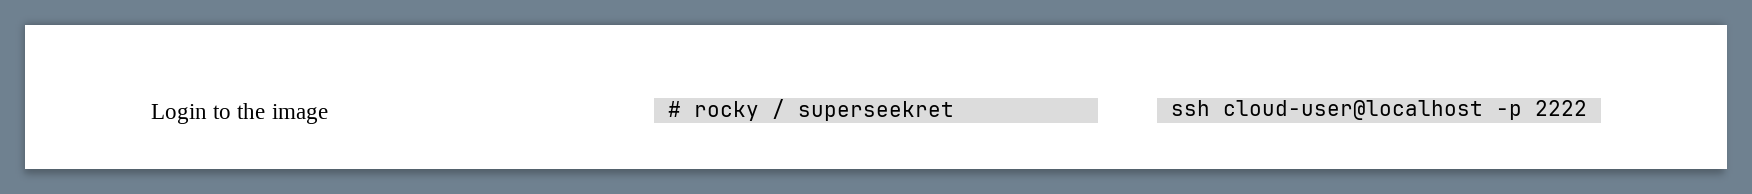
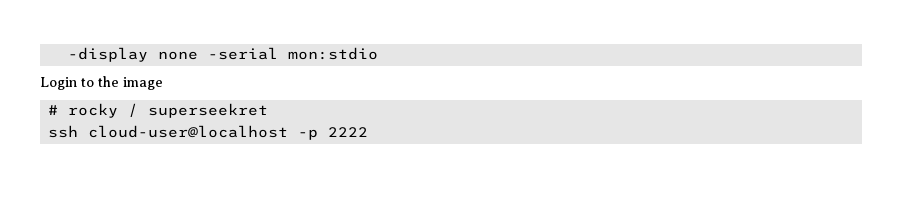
(151, 114) none -> [68,47,379,62] -display none -serial mon:stdio //

